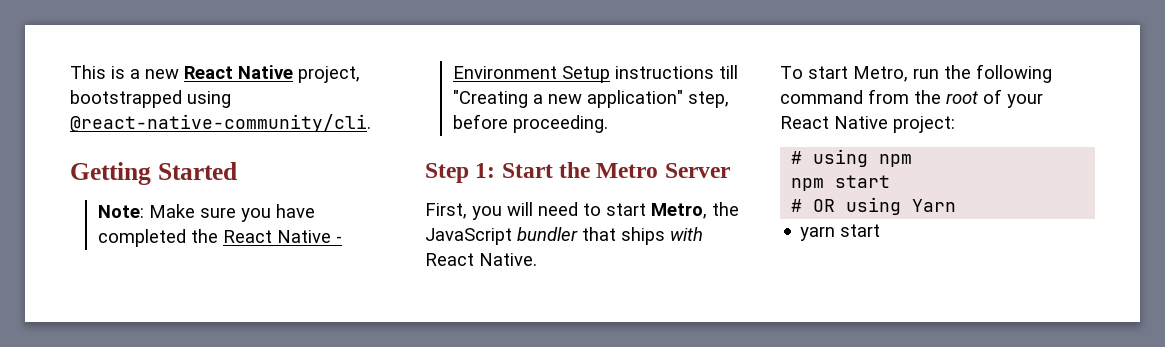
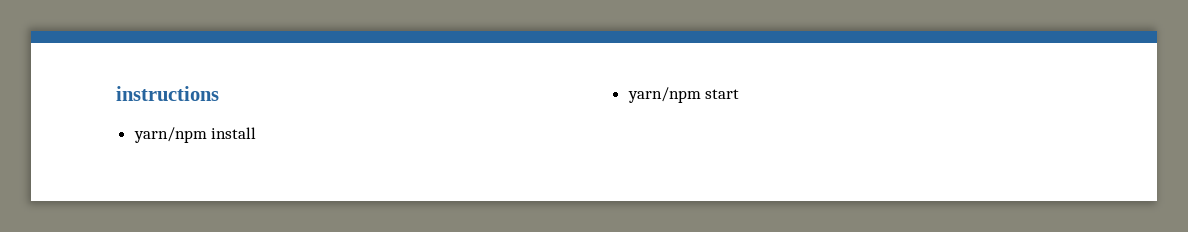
[70,65,360,83] [70,90,231,108] [70,114,371,132] [70,162,237,185] [97,204,315,222] [97,229,342,247] [452,65,738,83] [452,90,729,108] [452,114,608,133] [425,162,730,183] [425,202,739,220] [425,227,703,245] [425,253,537,266] [780,64,1052,83] [780,89,1043,108] [780,116,955,133] [791,149,913,167] [791,175,891,191] [791,197,957,215] [800,226,836,241] This is a new React Native project, bootstrapped using @react-native-community/cli. // Getting Started // Note: Make sure you have completed the React Native - Environment Setup instructions till "Creating a new application" step, before proceeding. // Step 1: Start the Metro Server // First, you will need to start Metro, the JavaScript bundler that ships with React Native. // To start Metro, run the following command from the root of your React Native project: // # using npm // npm start // # OR using Yarn // yarn -> [116,86,219,101] [133,127,257,143] [627,87,701,103] instructions // yarn/npm install // yarn/npm

